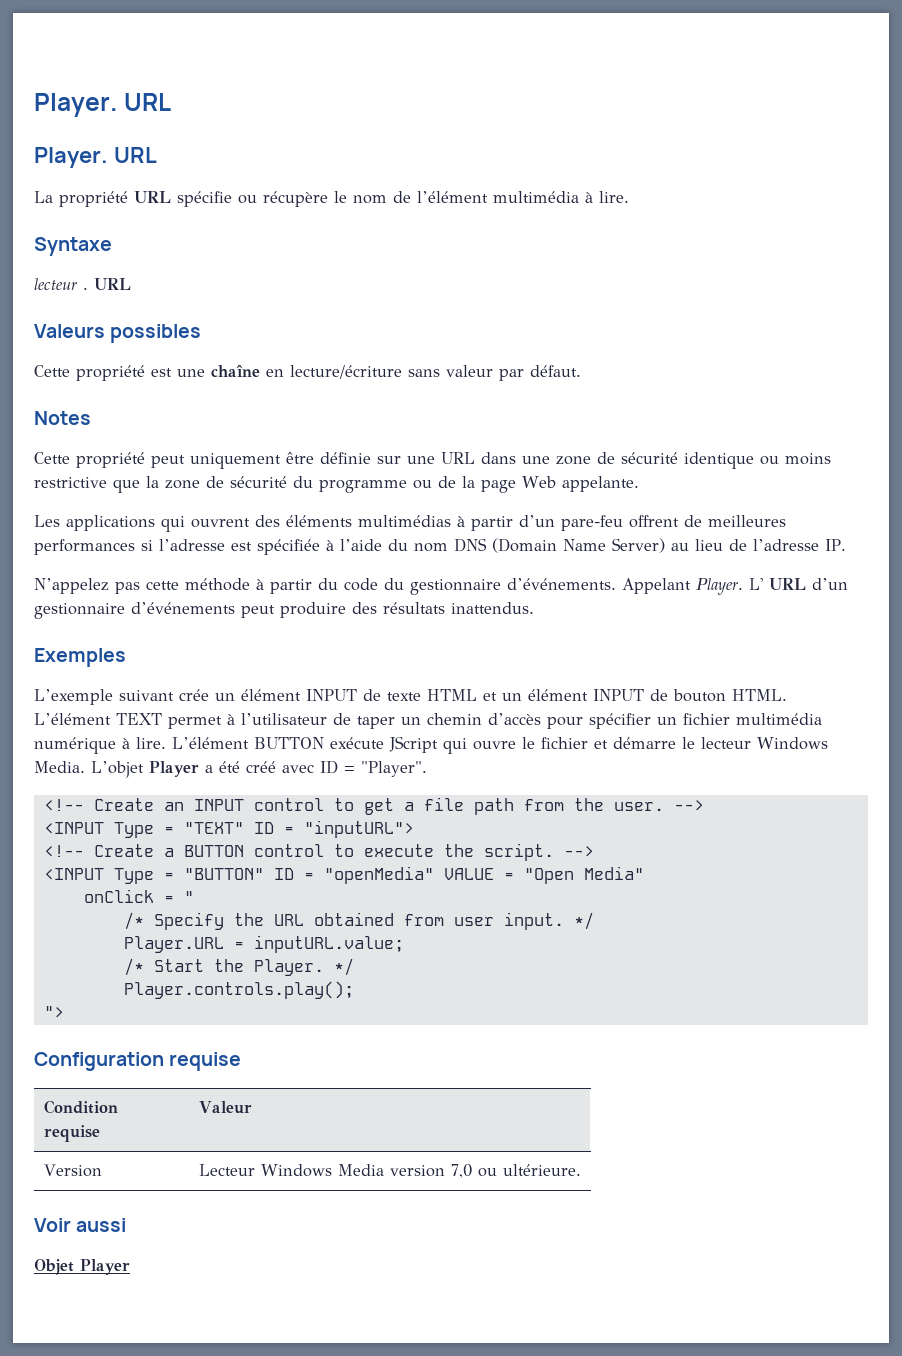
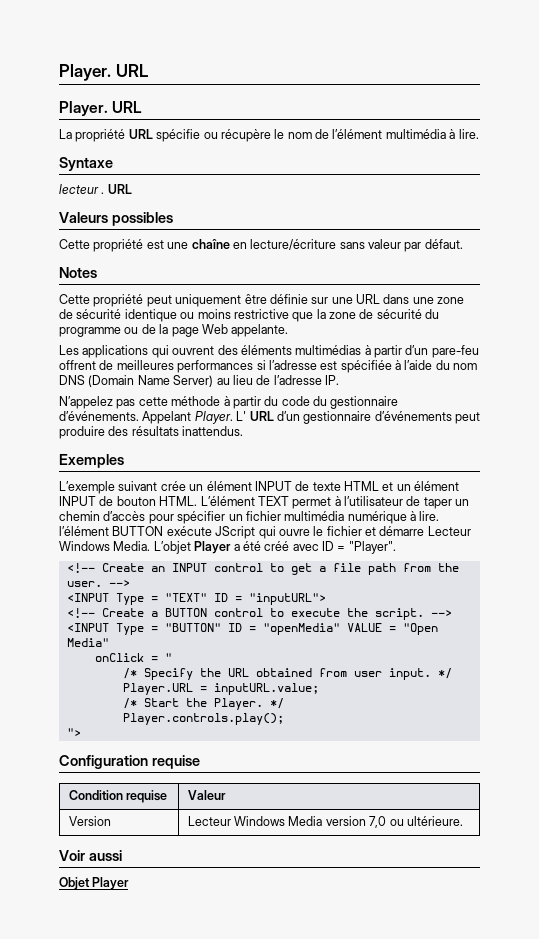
[172,737,249,749] L’élément -> [59,526,109,536] l’élément
[682,737,751,749] le lecteur -> [427,526,471,536] Lecteur

